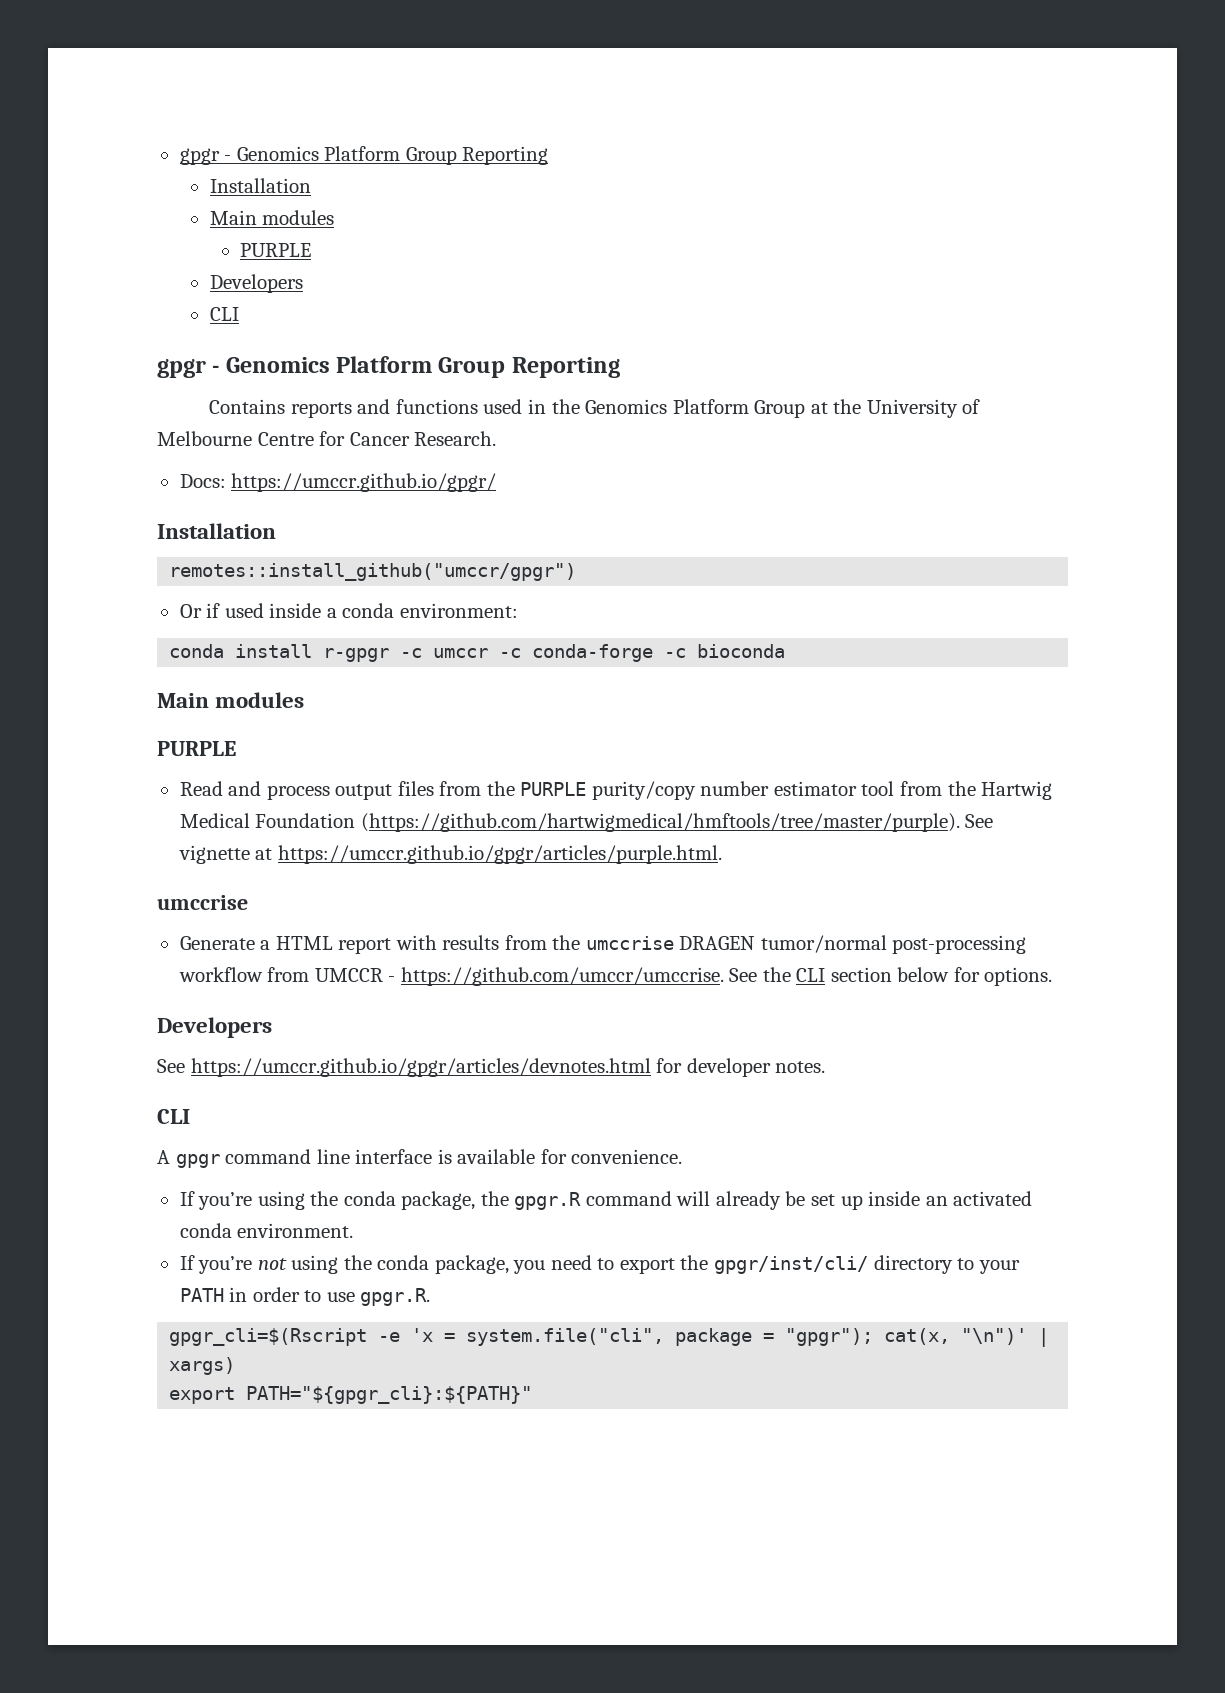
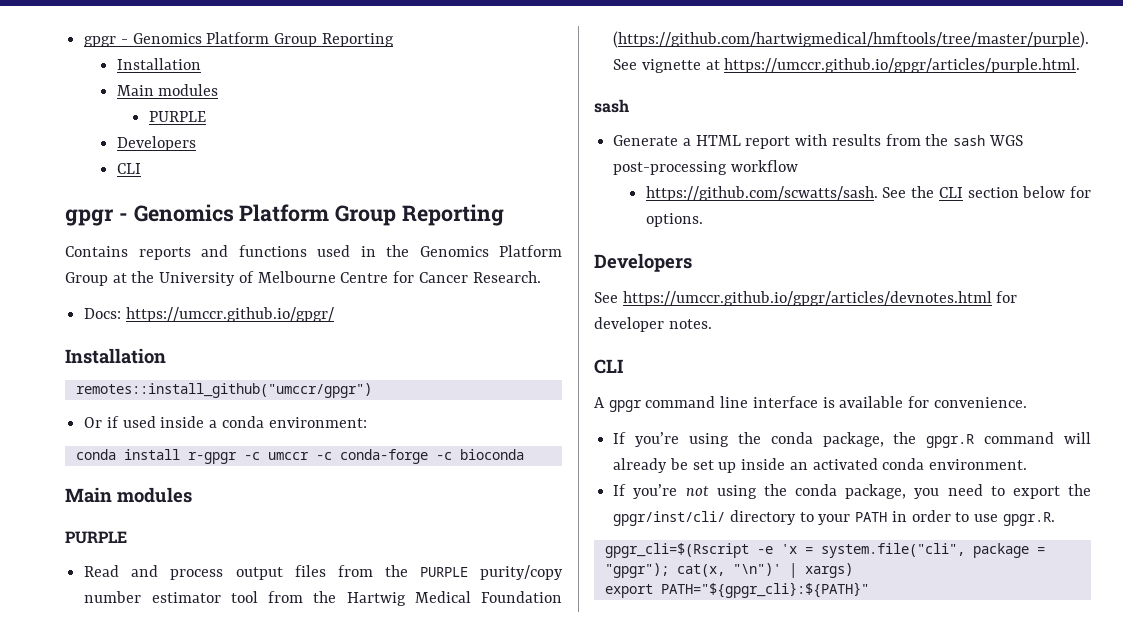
[157,895,248,910] umccrise -> [594,99,629,113] sash
[585,935,887,953] umccrise DRAGEN tumor/normal -> [953,135,1023,146] sash WGS
[267,967,724,986] from UMCCR - https://github.com/umccr/umccrise. -> [645,186,878,201] // https://github.com/scwatts/sash.

